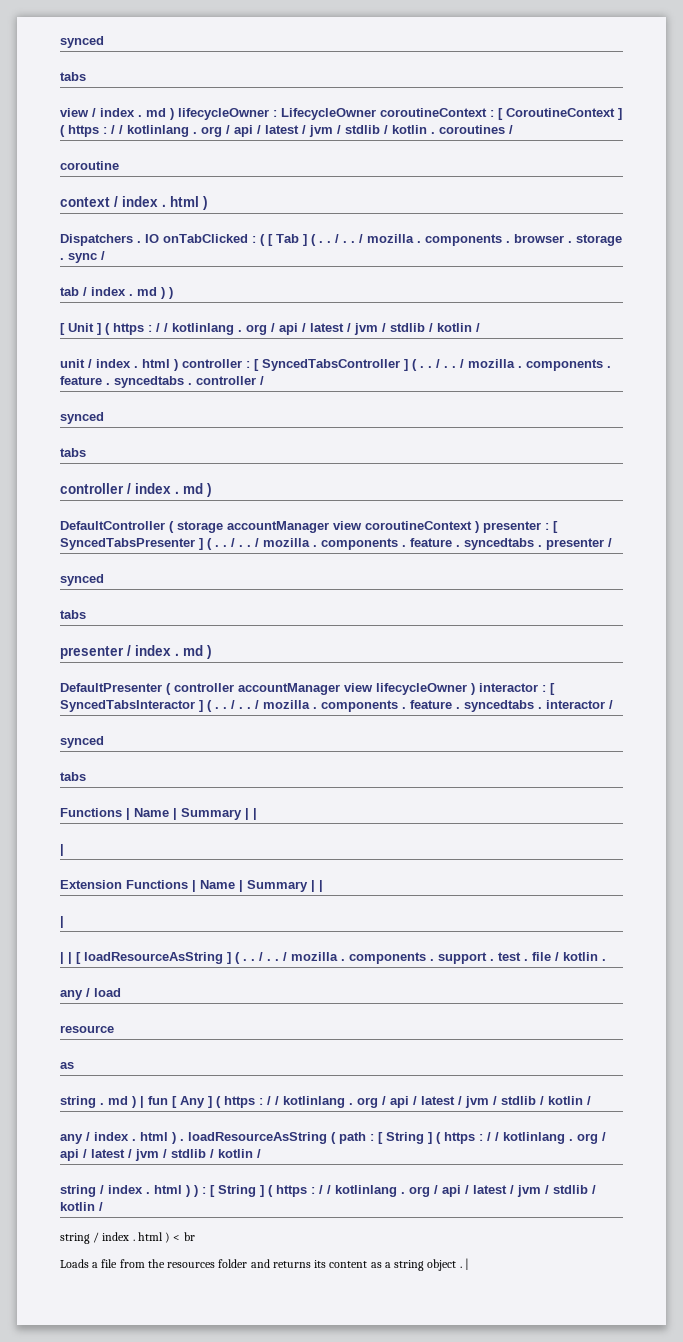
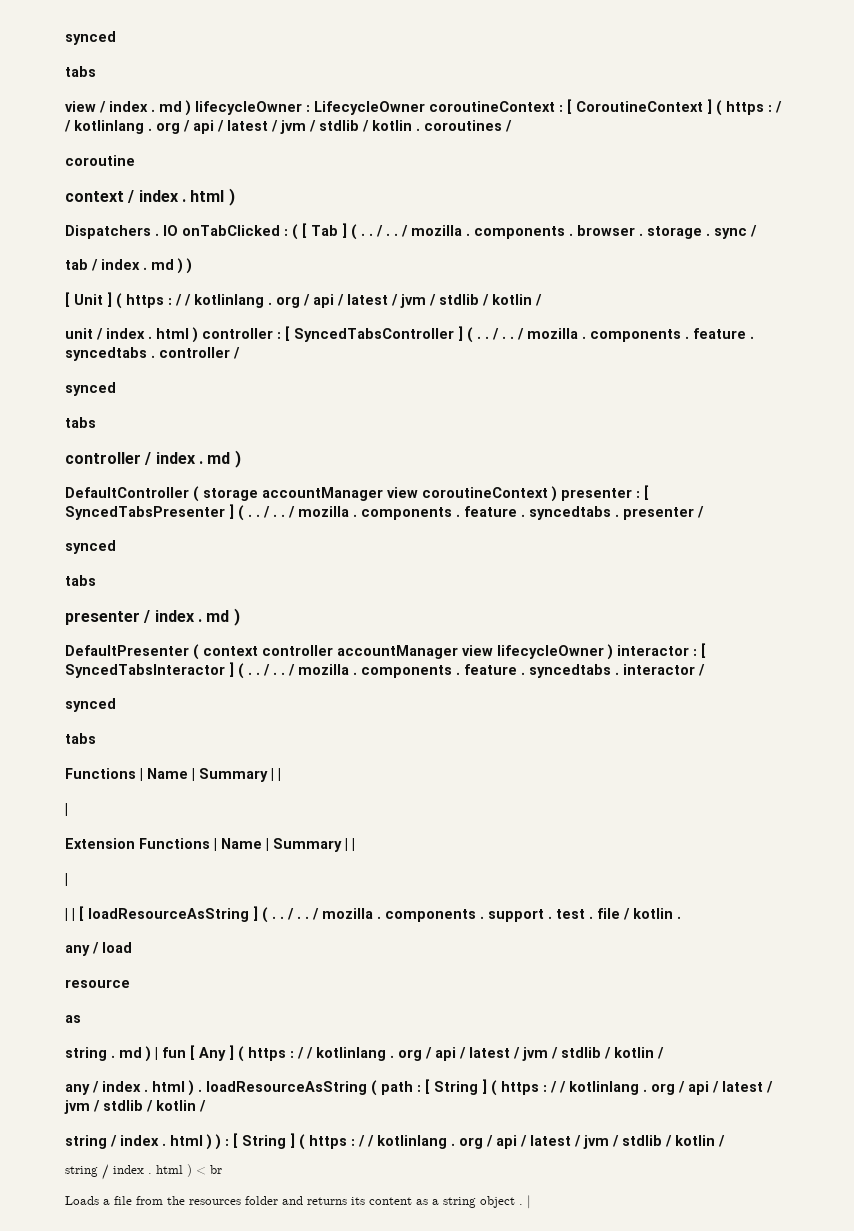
(171, 689) none -> [203,646,258,656] context

